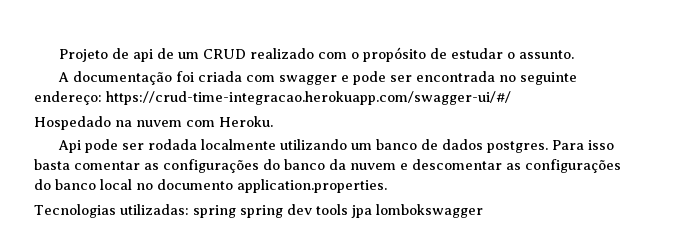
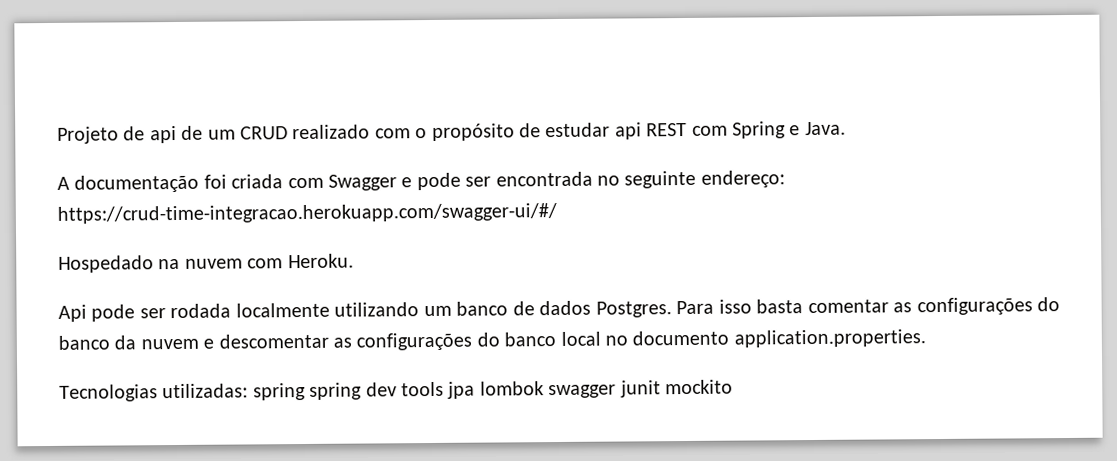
[506,50,574,59] o assunto. -> [614,121,846,140] api REST com Spring e Java.
[278,75,337,85] swagger -> [328,174,397,191] Swagger
[486,141,548,153] postgres. -> [595,301,672,318] Postgres.
[375,204,483,218] lombokswagger -> [479,379,733,399] lombok swagger junit mockito

